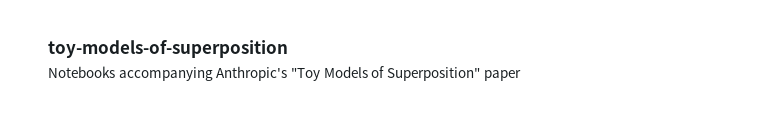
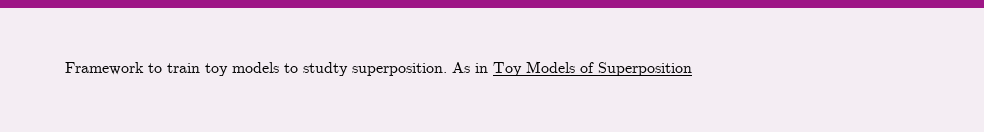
[48,40,288,58] [48,66,521,81] toy-models-of-superposition // Notebooks accompanying Anthropic's "Toy Models of Superposition" paper -> [65,61,692,76] Framework to train toy models to studty superposition. As in Toy Models of Superposition

